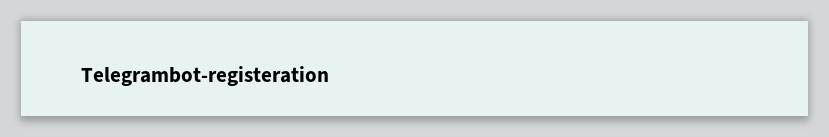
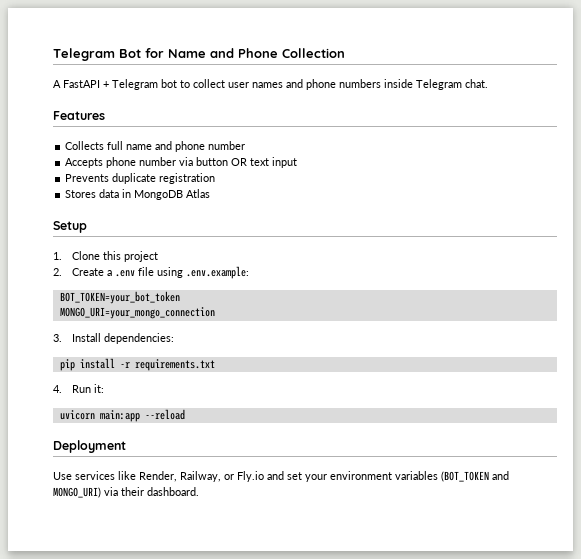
[81,66,329,86] Telegrambot-registeration -> [53,48,345,61] [53,79,488,90] [53,111,105,120] [65,141,246,152] [65,157,298,168] [65,173,216,184] [65,189,211,200] [53,221,87,233] [53,251,158,262] [53,266,249,279] [59,291,180,304] [59,307,215,319] [53,333,174,344] [59,358,215,371] [53,384,104,393] [59,409,185,422] [53,440,126,453] [53,471,509,482] [53,487,199,498] Telegram Bot for Name and Phone Collection // A FastAPI + Telegram bot to collect user names and phone numbers inside Telegram chat. // Features // Collects full name and phone number // Accepts phone number via button OR text input // Prevents duplicate registration // Stores data in MongoDB Atlas // Setup // 1. Clone this project // 2. Create a .env file using .env.example: // BOT_TOKEN=your_bot_token // MONGO_URI=your_mongo_connection // 3. Install dependencies: // pip install -r requirements.txt // 4. Run it: // uvicorn main:app --reload // Deployment // Use services like Render, Railway, or Fly.io and set your environment variables (BOT_TOKEN and MONGO_URI) via their dashboard.

